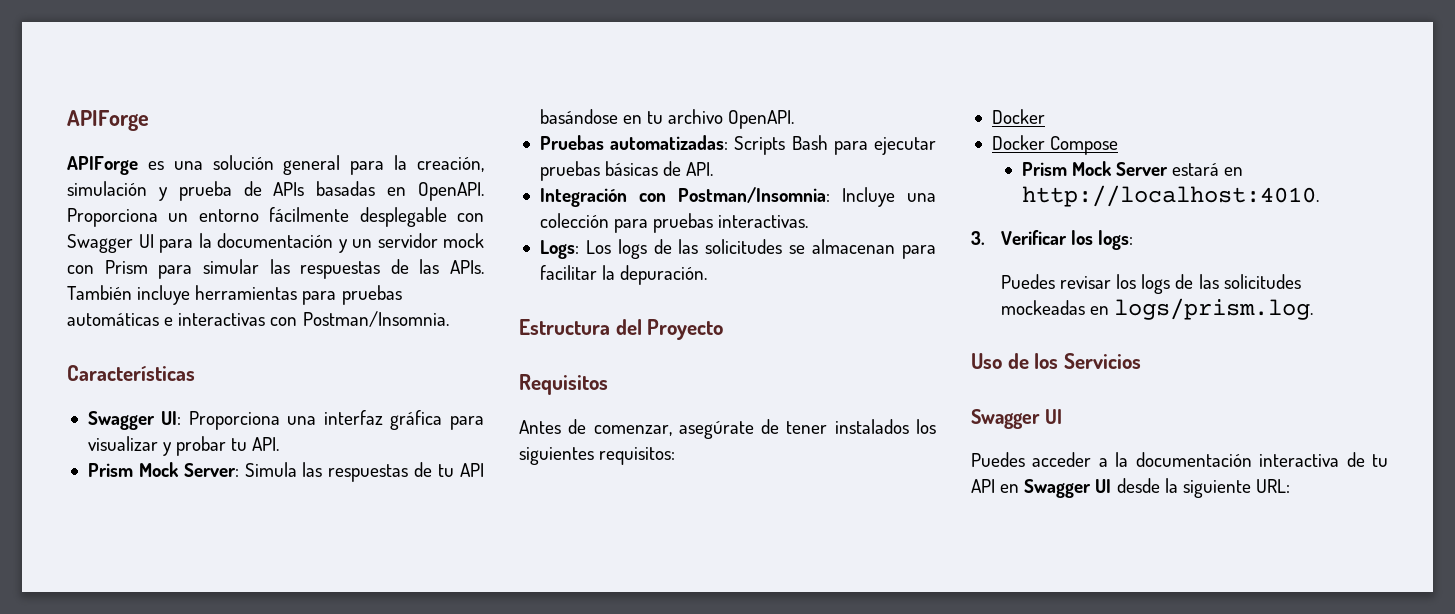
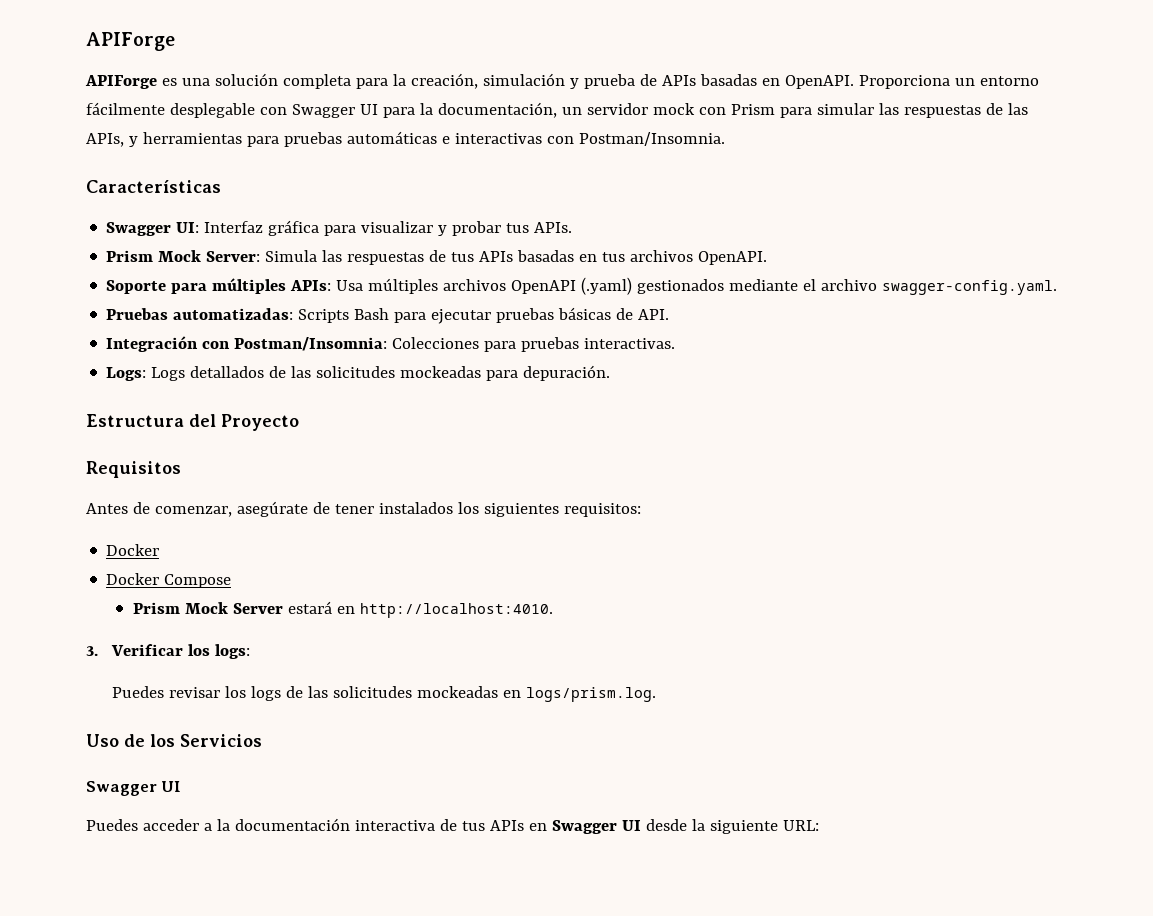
[283,155,341,175] general -> [282,74,351,89] completa
[217,233,348,253] documentación y -> [437,102,557,118] documentación,
[450,260,484,274] [67,285,191,305] APIs. También incluye -> [86,133,138,147] APIs, y
[188,410,383,430] Proporciona una interfaz -> [204,221,264,233] Interfaz
[231,437,280,451] tu API. -> [506,222,573,233] tus APIs.
[438,463,484,477] [539,109,795,129] tu API basándose en tu archivo OpenAPI. -> [451,250,768,265] [106,277,1058,295] tus APIs basadas en tus archivos OpenAPI. // Soporte para múltiples APIs: Usa múltiples archivos OpenAPI (.yaml) gestionados mediante el archivo swagger-config.yaml.
[841,187,937,207] [539,213,609,228] Incluye una colección -> [392,337,480,349] Colecciones
[585,239,936,259] [539,265,616,280] Los logs de las solicitudes se almacenan para facilitar la -> [151,366,519,381] Logs detallados de las solicitudes mockeadas para
[1372,454,1388,467] [971,479,995,493] tu API -> [461,820,524,831] tus APIs

